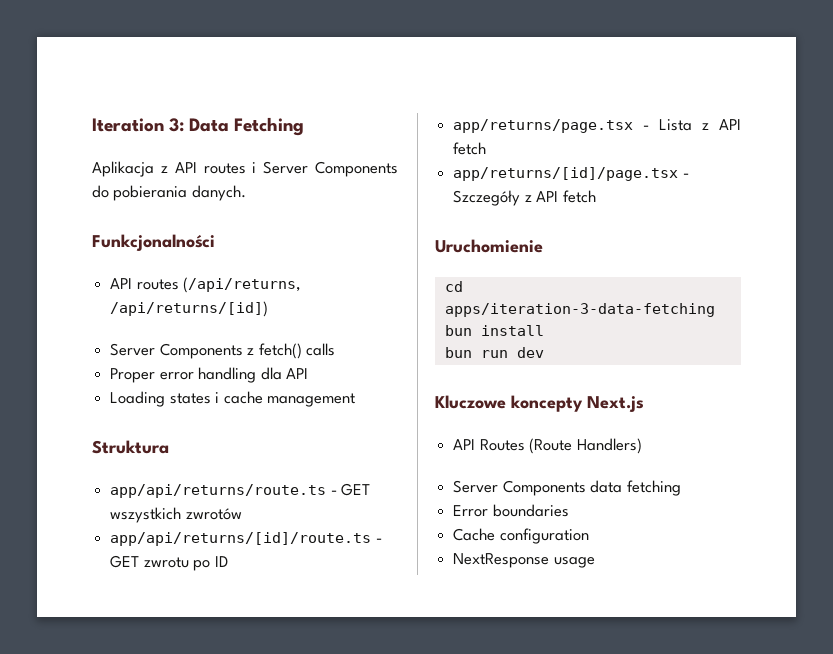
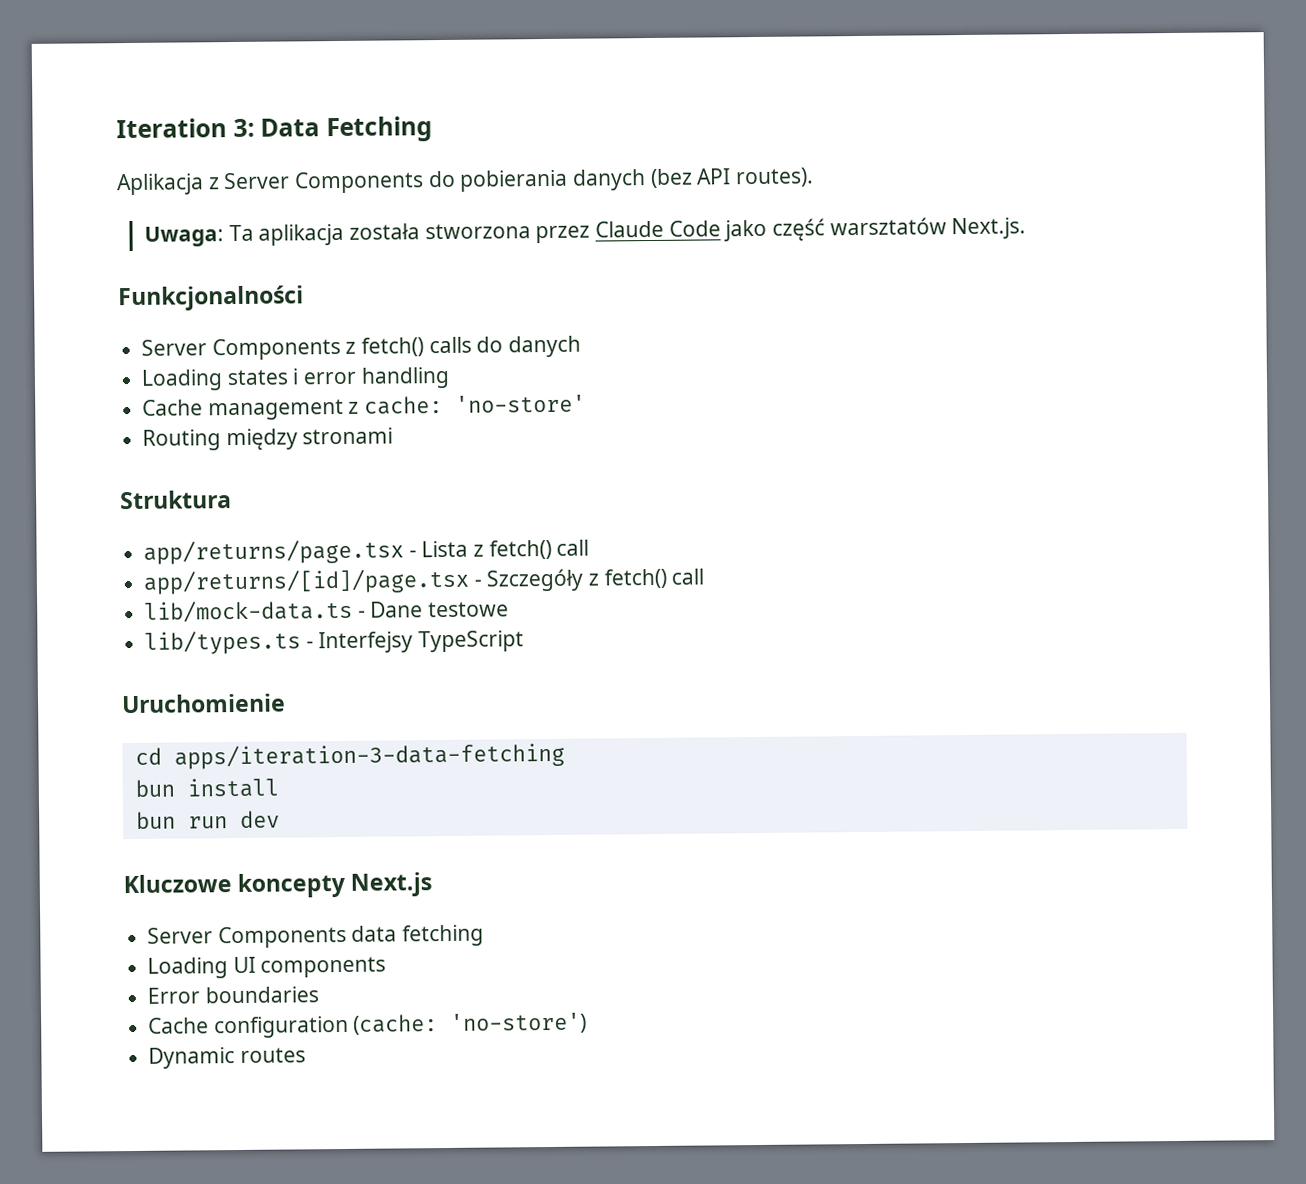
[174,162,257,174] API routes i -> (220, 183) none
[191,185,246,201] [92,234,215,251] [110,277,302,293] [110,301,269,317] danych. // Funkcjonalności // API routes (/api/returns, /api/returns/[id]) -> [572,167,815,191] [143,217,1027,247] [118,285,304,312] danych (bez API routes). // Uwaga: Ta aplikacja została stworzona przez Claude Code jako część warsztatów Next.js. // Funkcjonalności
[110,367,308,383] [110,391,355,407] [92,440,169,454] [110,483,371,498] [110,507,242,523] [110,532,382,546] [110,555,228,571] // Proper error handling dla API // Loading states i cache management // Struktura // app/api/returns/route.ts - GET wszystkich zwrotów // app/api/returns/[id]/route.ts - GET zwrotu po ID -> [476,335,582,358] [141,366,450,391] [142,394,587,421] [142,427,394,451] [120,490,232,510] do danych // Loading states i error handling // Cache management z cache: 'no-store' // Routing między stronami // Struktura
[719,119,742,130] [453,142,487,155] API fetch -> [488,539,590,560] fetch() call
[536,190,596,203] API fetch -> [603,568,705,589] [144,599,510,623] [144,630,525,655] fetch() call // lib/mock-data.ts - Dane testowe // lib/types.ts - Interfejsy TypeScript
[453,438,642,454] // API Routes (Route Handlers) -> (433, 884) none
(681, 488) none -> [147,956,387,979] // Loading UI components
[453,553,595,568] // NextResponse usage -> [353,1012,588,1035] [148,1047,306,1069] (cache: 'no-store') // Dynamic routes

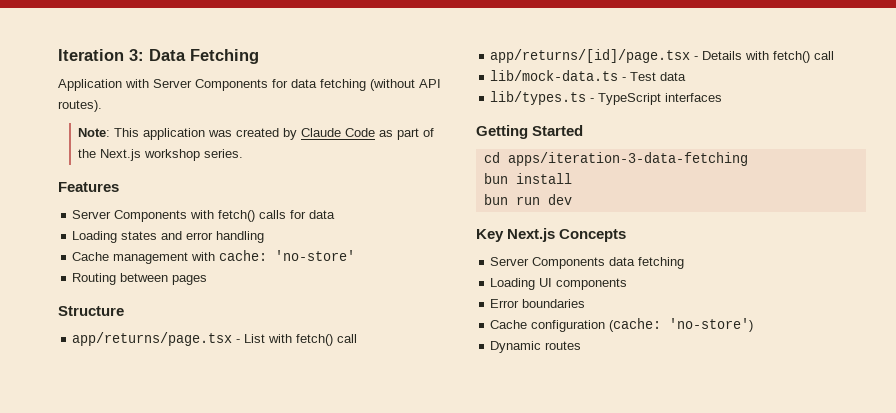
[116,167,815,196] [143,217,1027,247] [118,285,304,312] [141,337,357,361] Aplikacja z Server Components do pobierania danych (bez API routes). // Uwaga: Ta aplikacja została stworzona przez Claude Code jako część warsztatów Next.js. // Funkcjonalności // Server Components z -> [58,79,441,91] [58,100,102,112] [77,128,434,140] [77,149,243,161] [58,182,119,192] [72,210,215,222] Application with Server Components for data fetching (without API routes). // Note: This application was created by Claude Code as part of the Next.js workshop series. // Features // Server Components with
[476,335,582,358] do danych -> [290,210,336,219] for data
[292,368,299,385] i -> [161,231,183,240] and
[348,401,360,414] z -> [191,252,216,261] with
[225,427,394,451] [120,490,232,510] między stronami // Struktura -> [120,273,208,285] [58,306,124,316] between pages // Structure
[421,540,485,558] Lista z -> [244,334,293,343] List with
[486,568,600,592] Szczegóły z -> [702,51,770,60] Details with
[370,601,510,618] Dane testowe -> [630,72,687,81] Test data
[318,631,414,654] Interfejsy -> (595, 100) none
[121,693,286,714] // Uruchomienie -> [665,93,723,102] [476,125,584,139] interfaces // Getting Started
[123,872,433,898] Kluczowe koncepty Next.js -> [476,228,627,242] Key Next.js Concepts

